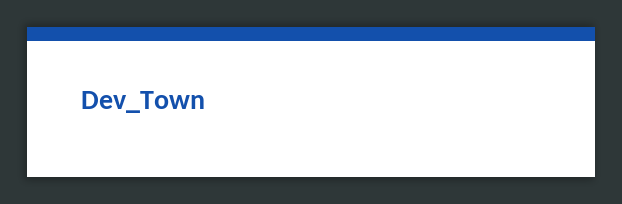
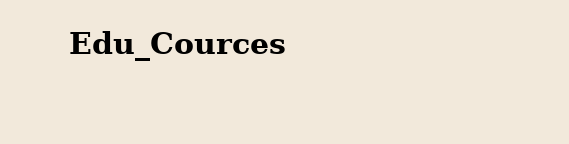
[81,91,205,113] Dev_Town -> [69,31,286,61] Edu_Cources

